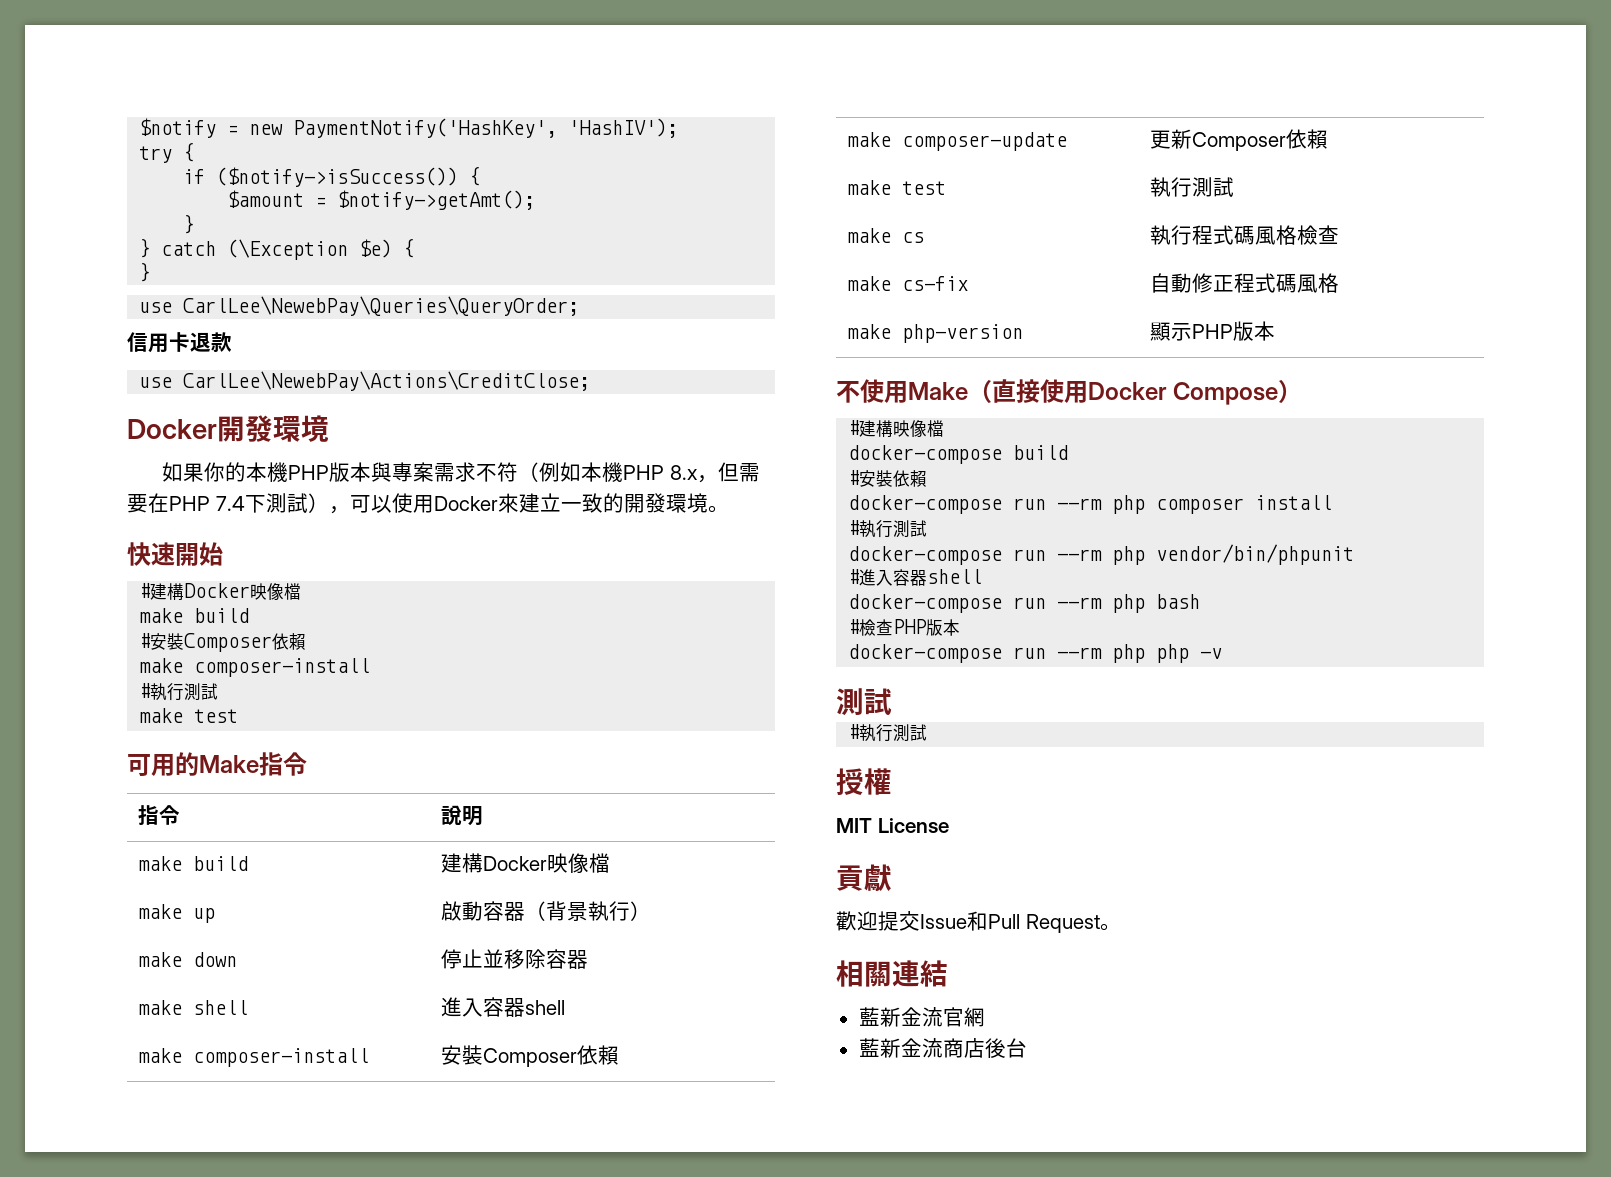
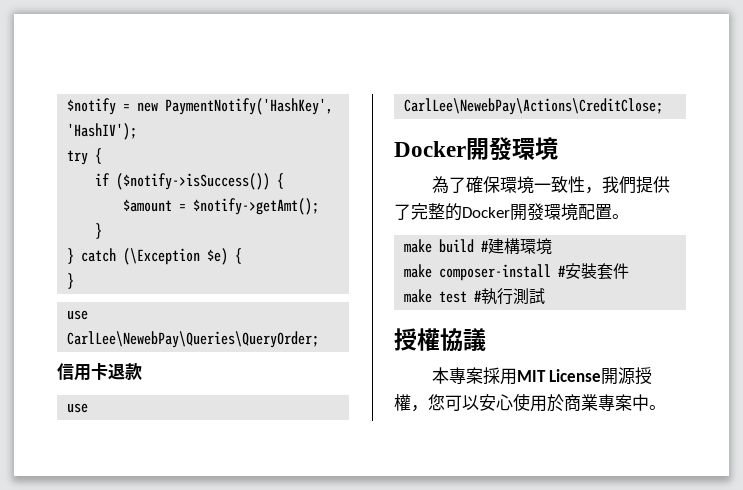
[162,462,760,483] [127,493,729,514] [127,542,223,566] [139,583,302,600] [139,608,250,623] [139,633,307,652] [139,658,371,677] [139,683,219,701] [139,708,239,723] [127,752,307,776] [138,805,181,825] [441,805,484,826] [138,856,249,871] [441,853,611,873] [138,904,216,923] [441,901,652,921] [138,952,238,967] [441,949,589,969] [138,1000,249,1015] [441,997,566,1017] [138,1048,370,1067] [441,1045,620,1067] [847,132,1068,151] [1150,129,1329,151] [847,180,947,195] [1150,177,1235,197] [847,228,925,243] [1150,225,1340,245] [847,276,969,291] [1150,273,1340,293] [847,324,1024,343] [1150,321,1276,341] [836,379,1303,405] [848,420,945,437] [848,445,1069,464] [848,470,928,487] [848,495,1333,514] [848,520,928,538] [848,544,1355,565] [848,569,983,586] [848,594,1201,613] [848,619,961,636] [848,644,1223,663] [836,688,892,716] 如果你的本機PHP版本與專案需求不符（例如本機PHP 8.x，但需要在PHP 7.4下測試），可以使用Docker來建立一致的開發環境。 // 快速開始 // #建構Docker映像檔 // make build // #安裝Composer依賴 // make composer-install // #執行測試 // make test // 可用的Make指令 // 指令 | 說明 // make build | 建構Docker映像檔 // make up | 啟動容器（背景執行） // make down | 停止並移除容器 // make shell | 進入容器shell // make composer-install | 安裝Composer依賴 // make composer-update | 更新Composer依賴 // make test | 執行測試 // make cs | 執行程式碼風格檢查 // make cs-fix | 自動修正程式碼風格 // make php-version | 顯示PHP版本 // 不使用Make（直接使用Docker Compose） // #建構映像檔 // docker-compose build // #安裝依賴 // docker-compose run --rm php composer install // #執行測試 // docker-compose run --rm php vendor/bin/phpunit // #進入容器shell // docker-compose run --rm php bash // #檢查PHP版本 // docker-compose run --rm php php -v // 測試 // -> [431,176,670,194] [394,203,629,221] [404,238,553,255] [404,263,630,281] [404,289,468,303] 為了確保環境一致性，我們提供了完整的Docker開發環境配置。 // make build #建構環境 // make composer-install #安裝套件 // make test
(892, 781) // -> [440,328,486,352] [431,367,517,385] 協議 // 本專案採用
[836,864,892,892] [836,911,1121,933] [836,960,948,987] [858,1007,985,1027] [858,1038,1027,1058] // 貢獻 // 歡迎提交Issue和Pull Request。 // 相關連結 // 藍新金流官網 // 藍新金流商店後台 -> [601,367,653,385] [394,393,666,412] 開源授權，您可以安心使用於商業專案中。

